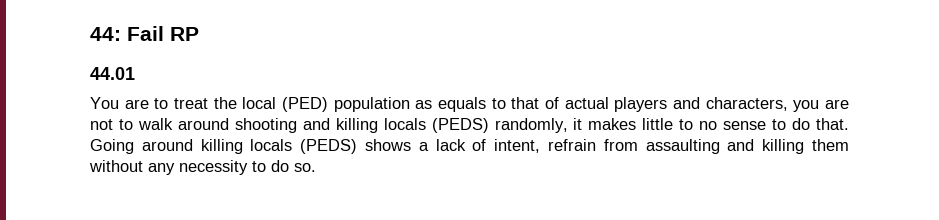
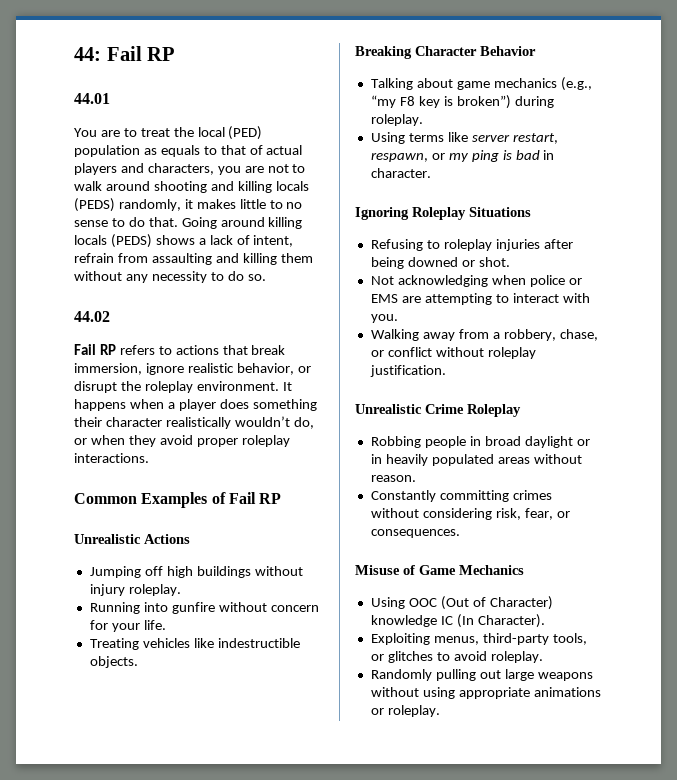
(316, 167) none -> [74,311,110,322] [74,344,286,355] [74,363,311,375] [74,381,292,393] [74,399,317,411] [74,416,314,429] [74,435,290,447] [74,453,149,463] [74,492,282,508] [74,534,190,544] [89,566,303,578] [89,584,181,596] [89,602,319,614] [89,620,166,632] [89,638,300,650] [89,656,138,668] [355,46,536,59] [370,77,592,91] [370,95,554,109] [370,114,423,126] [370,132,558,144] [370,150,555,162] [370,168,431,178] [355,207,531,220] [370,239,573,251] [370,257,510,269] [370,275,582,287] [370,293,590,305] [370,314,398,323] [370,329,598,341] [370,347,536,359] [369,365,446,377] [355,404,521,417] [370,436,590,448] [370,454,582,466] [370,475,416,482] [370,490,552,502] [370,508,570,520] [370,529,460,538] [355,565,524,575] [370,596,553,610] [370,614,545,628] [370,633,587,645] [370,651,543,663] [370,669,593,681] [370,687,601,699] [370,705,440,717] // 44.02 // Fail RP refers to actions that break immersion, ignore realistic behavior, or disrupt the roleplay environment. It happens when a player does something their character realistically wouldn’t do, or when they avoid proper roleplay interactions. // Common Examples of Fail RP // Unrealistic Actions // Jumping off high buildings without injury roleplay. // Running into gunfire without concern for your life. // Treating vehicles like indestructible objects. // Breaking Character Behavior // Talking about game mechanics (e.g., “my F8 key is broken”) during roleplay. // Using terms like server restart, respawn, or my ping is bad in character. // Ignoring Roleplay Situations // Refusing to roleplay injuries after being downed or shot. // Not acknowledging when police or EMS are attempting to interact with you. // Walking away from a robbery, chase, or conflict without roleplay justification. // Unrealistic Crime Roleplay // Robbing people in broad daylight or in heavily populated areas without reason. // Constantly committing crimes without considering risk, fear, or consequences. // Misuse of Game Mechanics // Using OOC (Out of Character) knowledge IC (In Character). // Exploiting menus, third-party tools, or glitches to avoid roleplay. // Randomly pulling out large weapons without using appropriate animations or roleplay.

